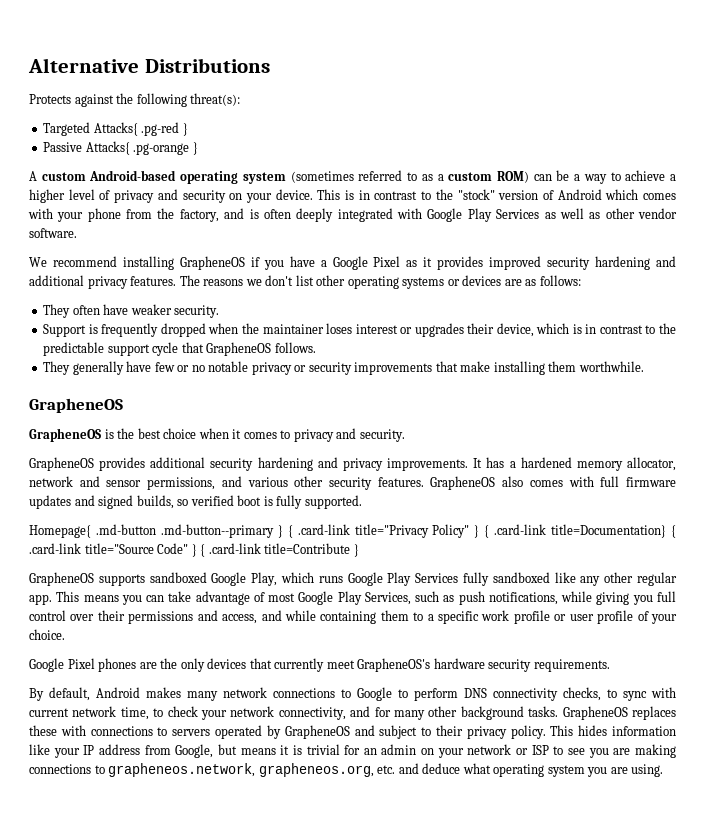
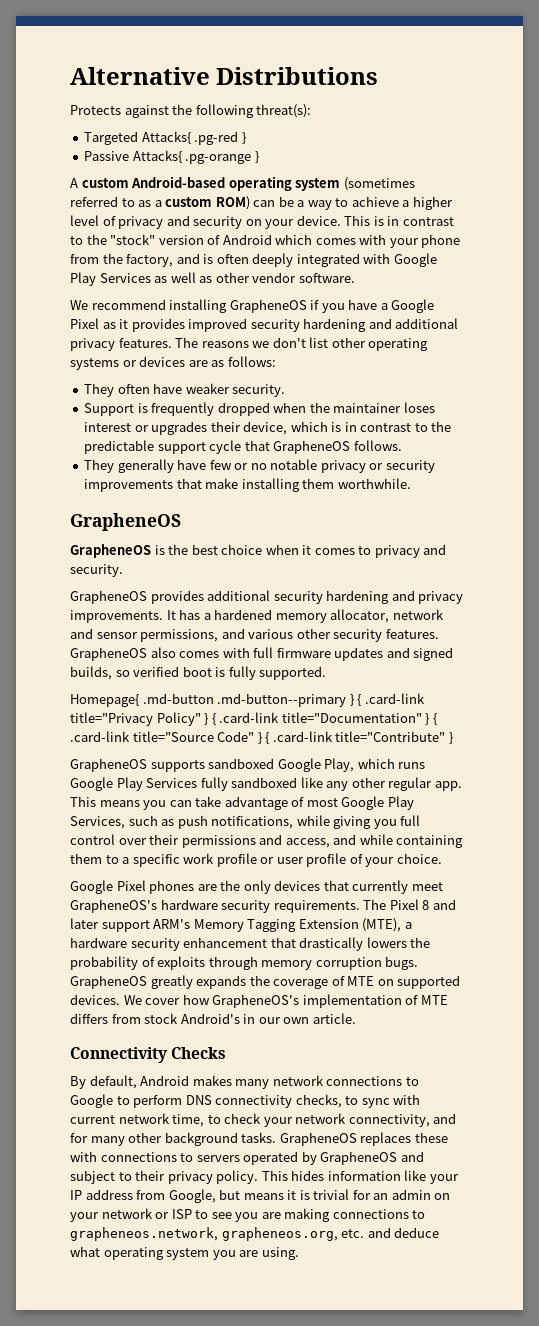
[551,524,667,538] title=Documentation} -> [281,712,430,725] title="Documentation" }
[264,543,351,554] title=Contribute -> [335,731,446,742] title="Contribute"
(610, 665) none -> [363,899,456,910] [70,918,412,932] [70,937,431,951] [70,956,419,970] [70,975,461,989] [70,994,448,1008] [70,1013,356,1024] [70,1047,227,1063] The Pixel 8 and later support ARM's Memory Tagging Extension (MTE), a hardware security enhancement that drastically lowers the probability of exploits through memory corruption bugs. GrapheneOS greatly expands the coverage of MTE on supported devices. We cover how GrapheneOS's implementation of MTE differs from stock Android's in our own article. // Connectivity Checks

